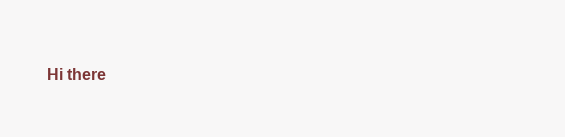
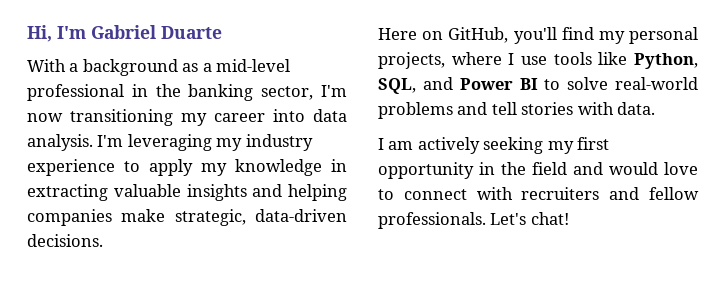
[47,68,107,80] Hi there -> [27,25,222,42] [27,59,291,76] [27,84,348,101] [27,109,347,126] [27,134,313,151] [27,159,347,176] [27,184,347,201] [27,209,347,226] [27,234,103,247] [378,27,698,44] [378,52,698,69] [378,77,698,94] [378,102,656,119] [378,137,610,154] [378,162,698,179] [378,187,699,200] [378,212,569,229] Hi, I'm Gabriel Duarte // With a background as a mid-level professional in the banking sector, I'm now transitioning my career into data analysis. I'm leveraging my industry experience to apply my knowledge in extracting valuable insights and helping companies make strategic, data-driven decisions. // Here on GitHub, you'll find my personal projects, where I use tools like Python, SQL, and Power BI to solve real-world problems and tell stories with data. // I am actively seeking my first opportunity in the field and would love to connect with recruiters and fellow professionals. Let's chat!

